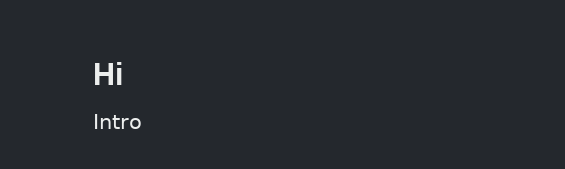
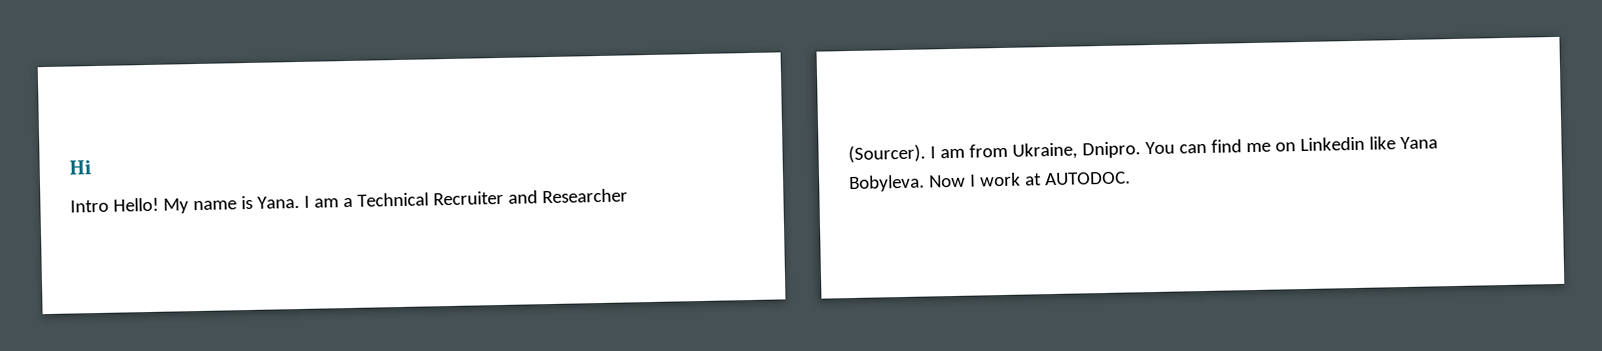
(142, 121) none -> [112,188,628,214] [848,136,1438,164] [849,171,1131,193] Hello! My name is Yana. I am a Technical Recruiter and Researcher (Sourcer). I am from Ukraine, Dnipro. You can find me on Linkedin like Yana Bobyleva. Now I work at AUTODOC.

